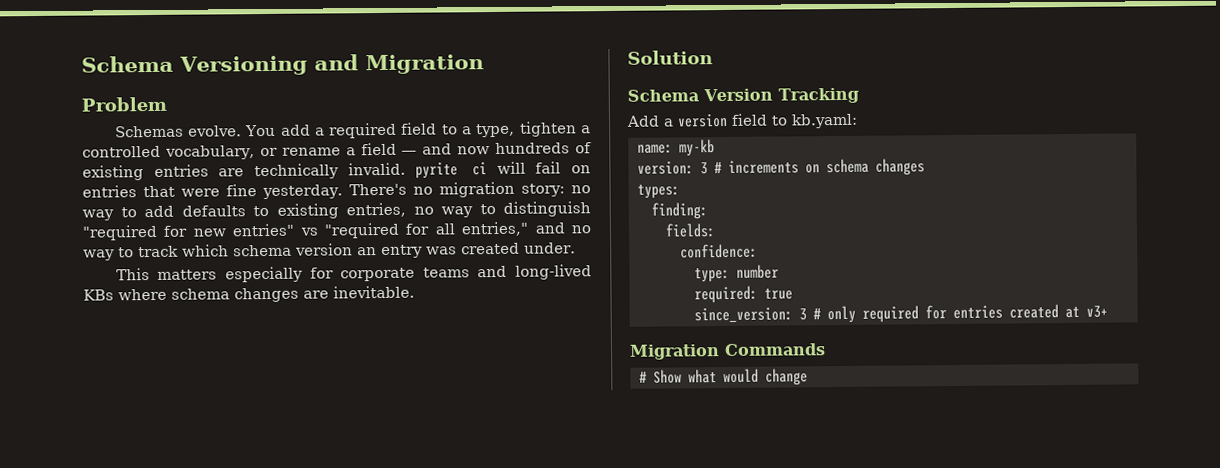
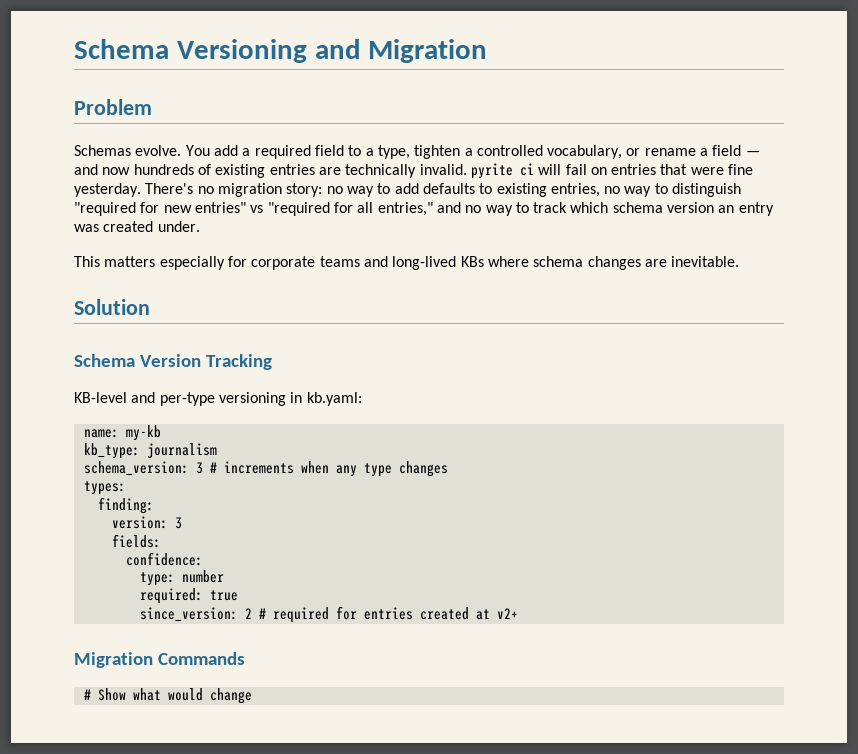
[626,113,858,129] [637,139,715,157] [637,158,869,175] Add a version field to kb.yaml: // name: my-kb // version: 3 # increments on schema -> [74,392,362,406] [83,425,161,441] [83,443,217,459] [83,461,392,477] KB-level and per-type versioning in kb.yaml: // name: my-kb // kb_type: journalism // schema_version: 3 # increments when any type
(708, 211) none -> [111,516,182,529] // version: 3
[799,305,856,324] 3 # only -> [244,608,266,619] 2 #
[1086,305,1108,318] v3+ -> [496,608,518,619] v2+

